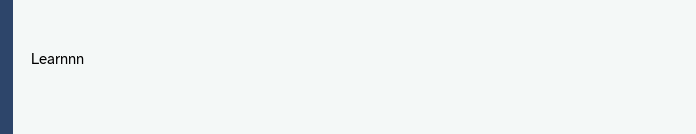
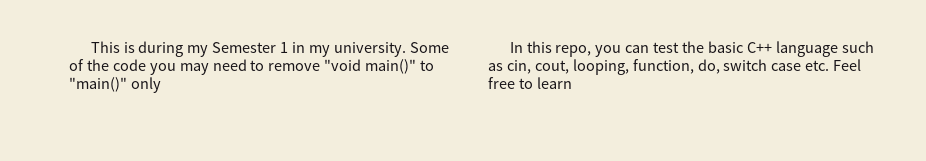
[31,53,84,64] Learnnn -> [90,41,449,57] [69,59,435,75] [69,77,161,93] [509,41,874,57] [488,59,862,75] [488,77,572,89] This is during my Semester 1 in my university. Some of the code you may need to remove "void main()" to "main()" only // In this repo, you can test the basic C++ language such as cin, cout, looping, function, do, switch case etc. Feel free to learn

